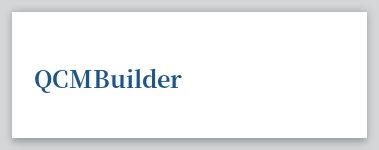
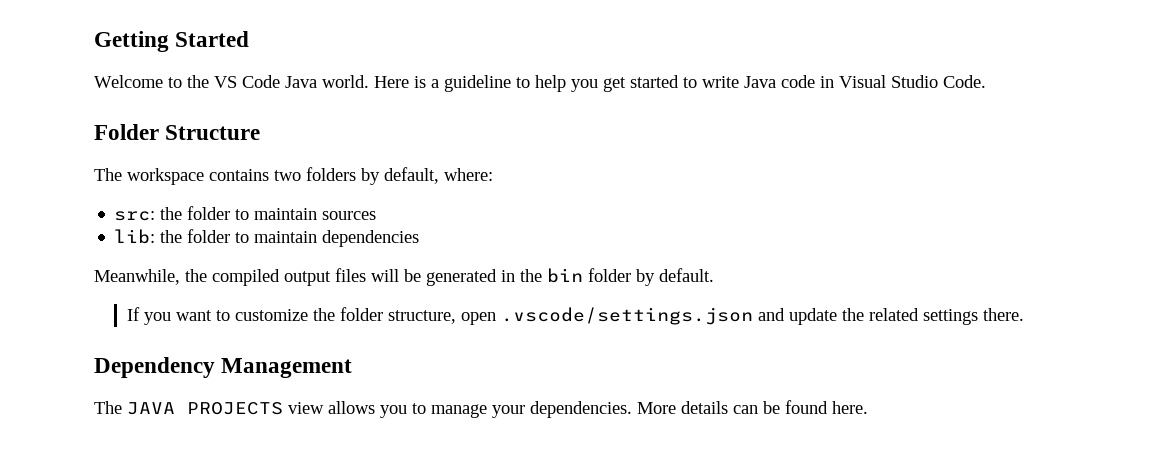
[34,68,182,93] QCMBuilder -> [94,31,250,52] [94,75,986,92] [94,124,261,140] [94,167,493,185] [114,206,377,221] [114,229,420,247] [94,268,714,286] [127,307,1025,325] [94,357,353,378] [94,400,868,418] Getting Started // Welcome to the VS Code Java world. Here is a guideline to help you get started to write Java code in Visual Studio Code. // Folder Structure // The workspace contains two folders by default, where: // src: the folder to maintain sources // lib: the folder to maintain dependencies // Meanwhile, the compiled output files will be generated in the bin folder by default. // If you want to customize the folder structure, open .vscode/settings.json and update the related settings there. // Dependency Management // The JAVA PROJECTS view allows you to manage your dependencies. More details can be found here.

